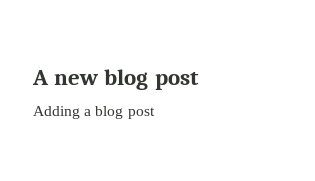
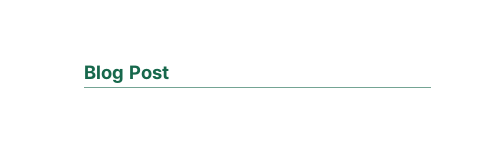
[32,69,199,90] [33,106,155,119] A new blog post // Adding a blog post -> [84,65,170,83] Blog Post

